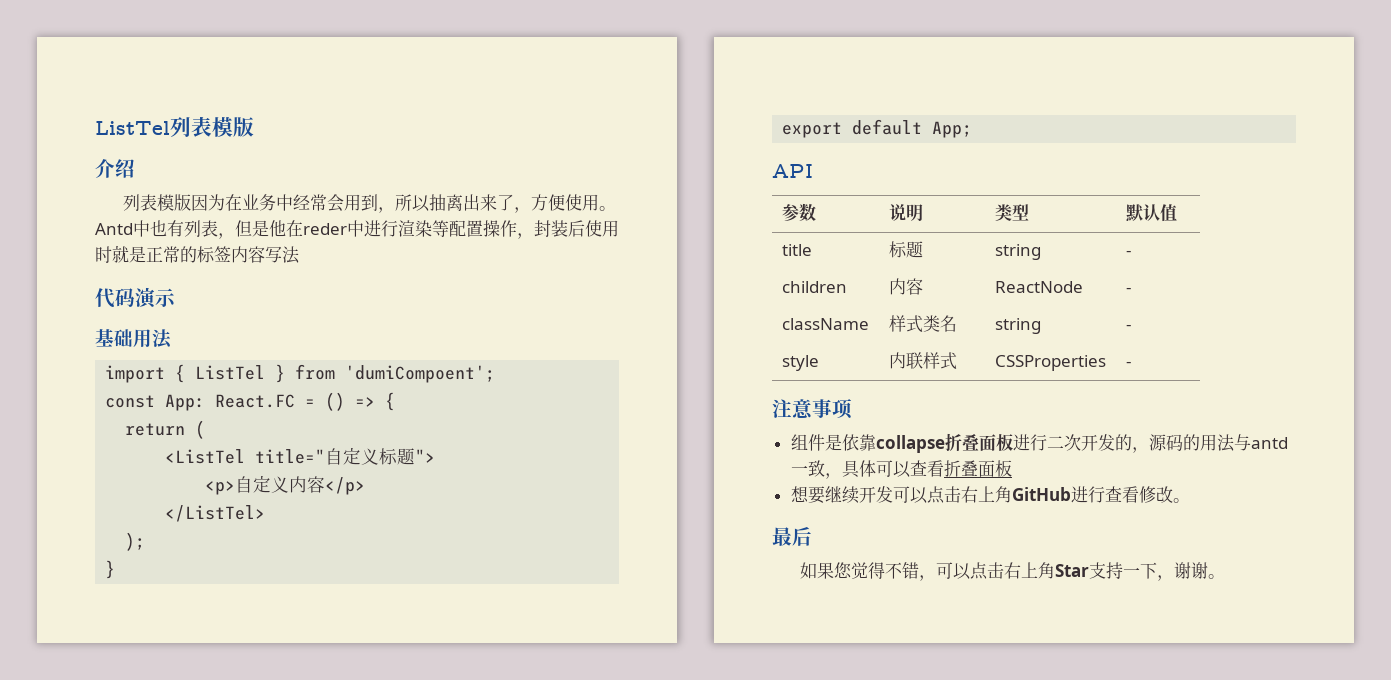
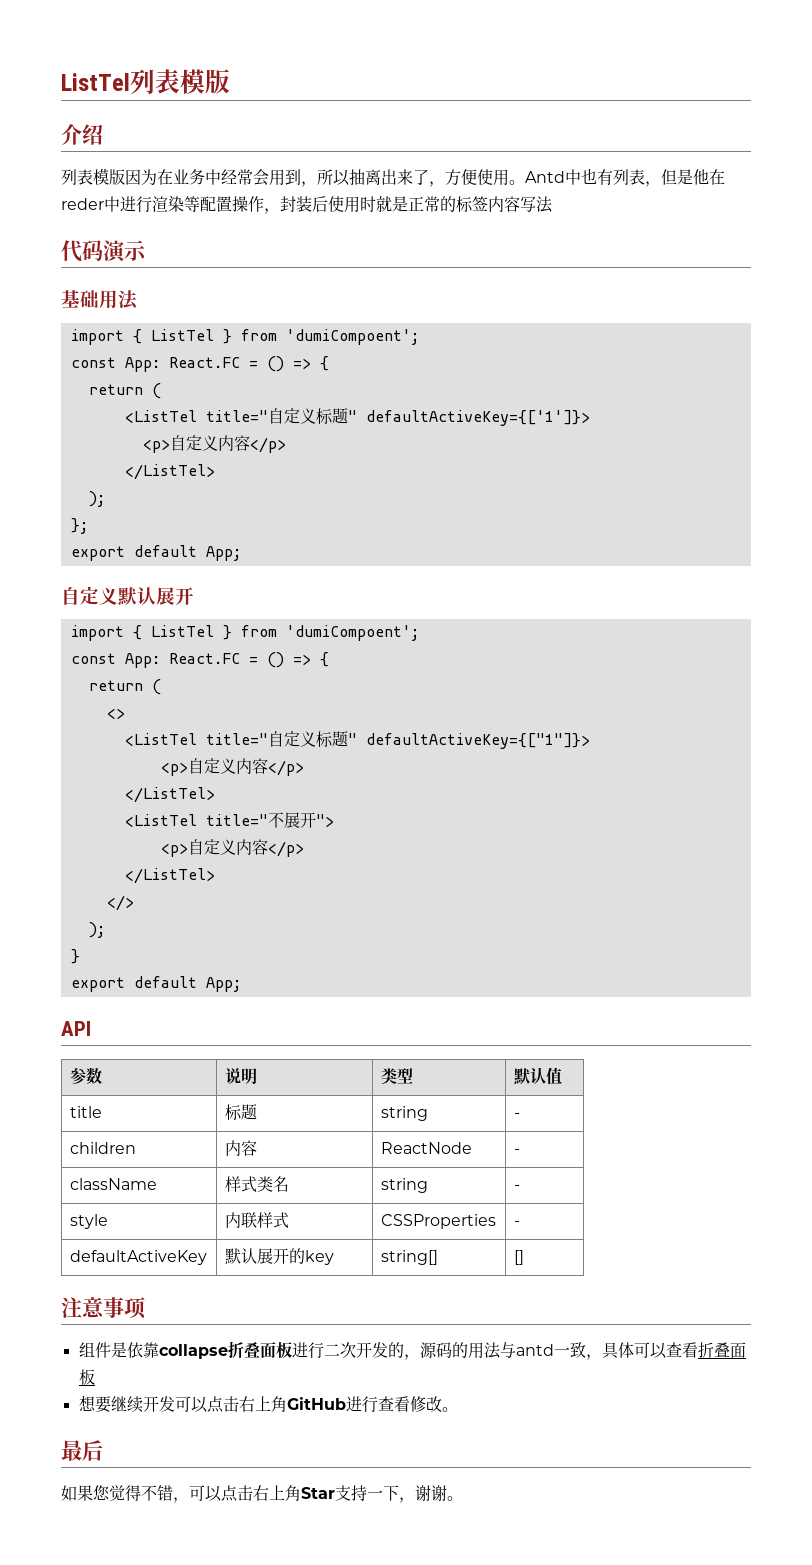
(416, 456) none -> [347,410,590,426] [142,435,286,453] [124,464,215,480] [88,491,105,507] [70,518,88,534] [70,545,241,561] [61,586,194,606] [70,625,419,641] [70,652,329,668] [88,679,161,695] [106,708,125,719] [124,731,590,749] [160,758,304,776] [124,787,215,803] [124,812,316,828] " defaultActiveKey={['1']}> // <p>自定义内容</p> // </ListTel> // ); // }; // export default App; // 自定义默认展开 // import { ListTel } from 'dumiCompoent'; // const App: React.FC = () => { // return ( // <> // <ListTel title="自定义标题" defaultActiveKey={["1"]}> // <p>自定义内容</p> // </ListTel> // <ListTel title="不展开
(266, 513) none -> [106,895,134,911] // </>
(1131, 364) none -> [69,1250,207,1265] [224,1248,334,1265] [380,1250,438,1265] [513,1250,524,1265] // defaultActiveKey | 默认展开的key | string[] | []

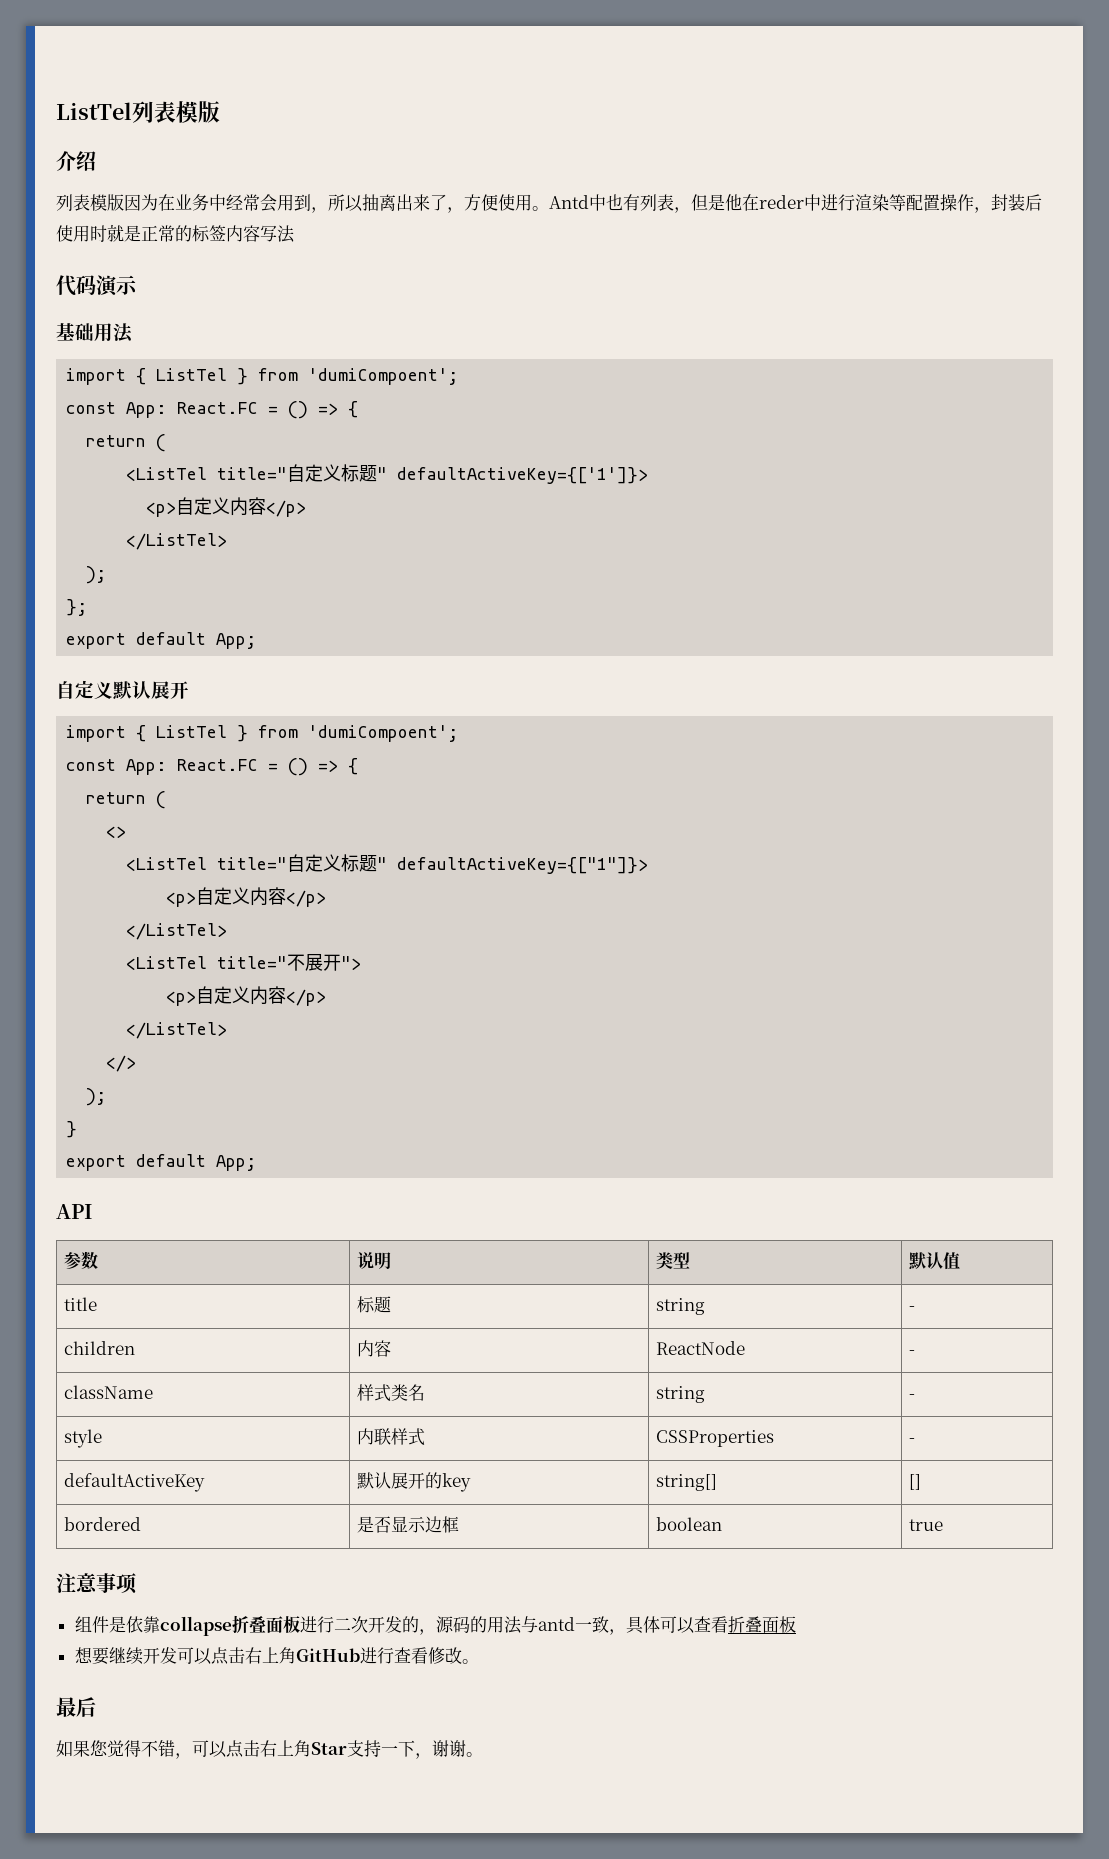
(524, 1257) none -> [64,1517,142,1531] [357,1516,460,1533] [656,1517,723,1531] [909,1519,944,1531] // bordered | 是否显示边框 | boolean | true

